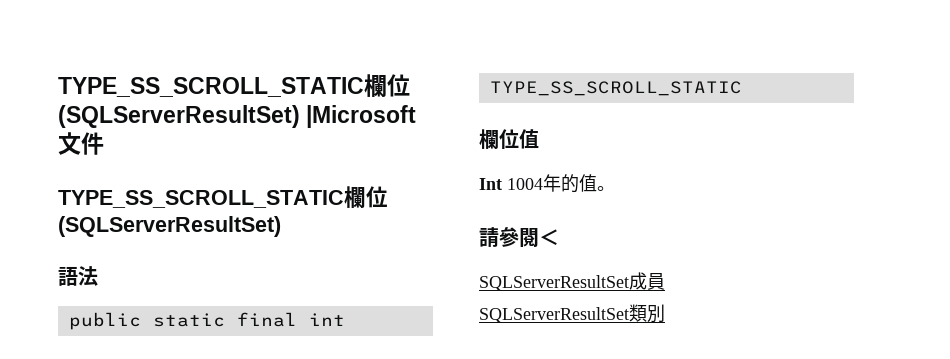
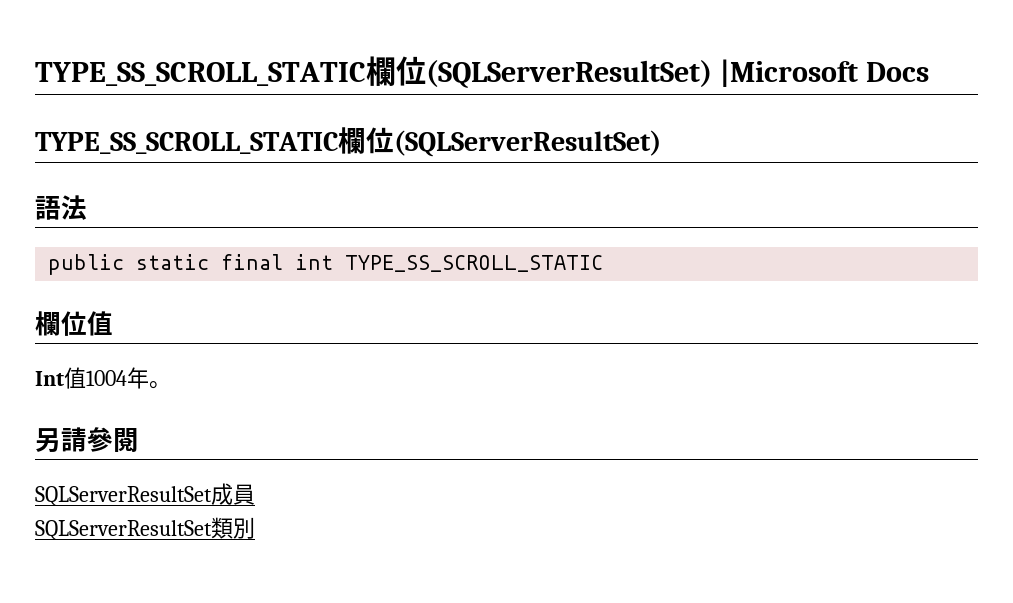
[58,132,104,155] 文件 -> [866,62,930,82] Docs
[507,174,597,193] 1004年的值 -> [64,367,149,389] 值1004年
(615, 188) none -> [35,428,61,452] 另
[539,229,559,245] ＜ -> (139, 440) none

